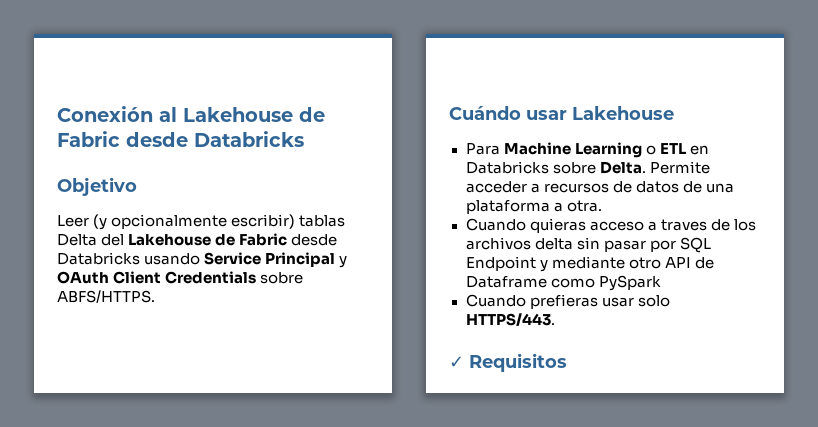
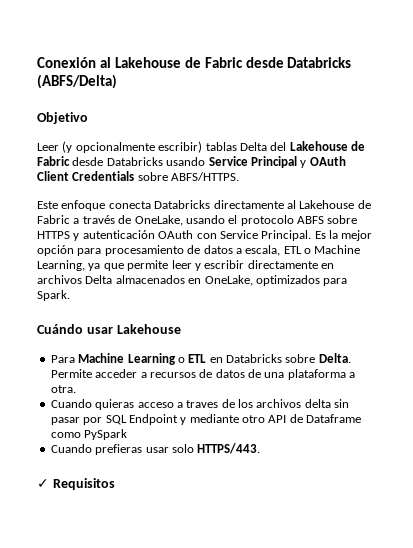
(304, 139) none -> [37,74,117,89] (ABFS/Delta)
(155, 296) none -> [37,200,371,211] [37,215,358,226] [37,230,373,241] [37,245,361,256] [37,260,334,271] [37,275,348,286] [37,290,70,301] // Este enfoque conecta Databricks directamente al Lakehouse de Fabric a través de OneLake, usando el protocolo ABFS sobre HTTPS y autenticación OAuth con Service Principal. Es la mejor opción para procesamiento de datos a escala, ETL o Machine Learning, ya que permite leer y escribir directamente en archivos Delta almacenados en OneLake, optimizados para Spark.

